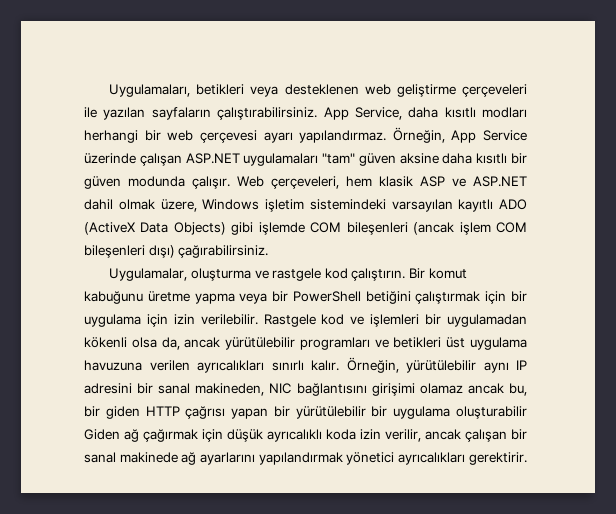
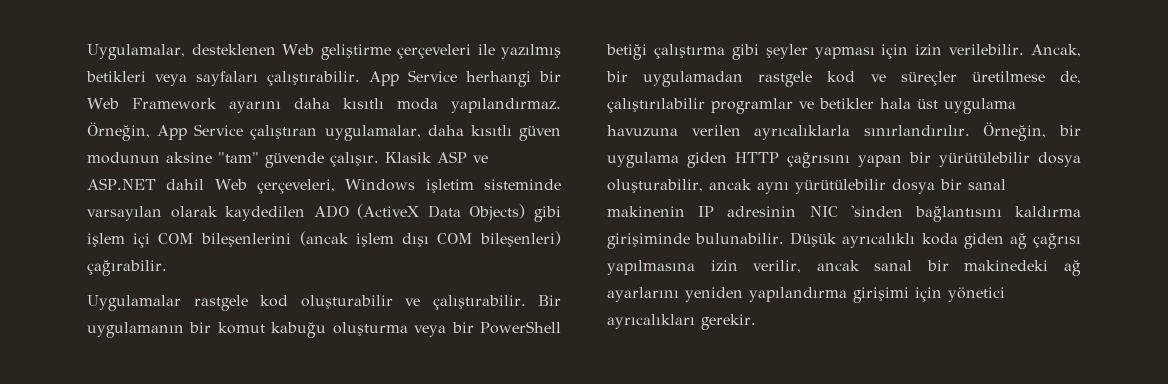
[109,84,527,97] [84,107,527,120] [84,127,527,143] [84,153,527,166] [84,176,527,189] [84,199,494,212] Uygulamaları, betikleri veya desteklenen web geliştirme çerçeveleri ile yazılan sayfaların çalıştırabilirsiniz. App Service, daha kısıtlı modları herhangi bir web çerçevesi ayarı yapılandırmaz. Örneğin, App Service üzerinde çalışan ASP.NET uygulamaları "tam" güven aksine daha kısıtlı bir güven modunda çalışır. Web çerçeveleri, hem klasik ASP ve ASP.NET dahil olmak üzere, Windows işletim sistemindeki varsayılan kayıtlı -> [87,44,561,60] [86,70,562,87] [87,98,561,113] [87,122,561,141] [87,151,488,168] [87,178,561,194] [87,206,306,221] Uygulamalar, desteklenen Web geliştirme çerçeveleri ile yazılmış betikleri veya sayfaları çalıştırabilir. App Service herhangi bir Web Framework ayarını daha kısıtlı moda yapılandırmaz. Örneğin, App Service çalıştıran uygulamalar, daha kısıtlı güven modunun aksine "tam" güvende çalışır. Klasik ASP ve ASP.NET dahil Web çerçeveleri, Windows işletim sisteminde varsayılan olarak kaydedilen
[258,222,528,235] [84,245,269,258] [109,268,467,281] [84,291,527,304] [84,314,528,327] [84,337,527,350] [84,357,527,373] [84,383,527,396] [84,406,100,417] işlemde COM bileşenleri (ancak işlem COM bileşenleri dışı) çağırabilirsiniz. // Uygulamalar, oluşturma ve rastgele kod çalıştırın. Bir komut kabuğunu üretme yapma veya bir PowerShell betiğini çalıştırmak için bir uygulama için izin verilebilir. Rastgele kod ve işlemleri bir uygulamadan kökenli olsa da, ancak yürütülebilir programları ve betikleri üst uygulama havuzuna verilen ayrıcalıkları sınırlı kalır. Örneğin, yürütülebilir aynı IP adresini bir sanal makineden, NIC bağlantısını girişimi olamaz ancak bu, bir -> [87,231,561,248] [87,260,167,276] [87,295,561,311] [87,321,561,338] [606,44,1081,60] [606,71,1081,87] [607,98,1016,114] [607,122,1081,141] [607,152,679,168] işlem içi COM bileşenlerini (ancak işlem dışı COM bileşenleri) çağırabilir. // Uygulamalar rastgele kod oluşturabilir ve çalıştırabilir. Bir uygulamanın bir komut kabuğu oluşturma veya bir PowerShell betiği çalıştırma gibi şeyler yapması için izin verilebilir. Ancak, bir uygulamadan rastgele kod ve süreçler üretilmese de, çalıştırılabilir programlar ve betikler hala üst uygulama havuzuna verilen ayrıcalıklarla sınırlandırılır. Örneğin, bir uygulama
[185,406,226,419] çağrısı -> [787,152,850,168] çağrısını
[371,406,527,419] [84,429,527,442] [84,452,343,465] bir uygulama oluşturabilir Giden ağ çağırmak için düşük ayrıcalıklı koda izin verilir, ancak çalışan bir sanal makinede ağ ayarlarını yapılandırmak -> [1038,152,1081,167] [607,179,1006,194] [607,205,1081,222] [607,232,1081,249] [607,260,1081,276] [607,287,942,303] dosya oluşturabilir, ancak aynı yürütülebilir dosya bir sanal makinenin IP adresinin NIC 'sinden bağlantısını kaldırma girişiminde bulunabilir. Düşük ayrıcalıklı koda giden ağ çağrısı yapılmasına izin verilir, ancak sanal bir makinedeki ağ ayarlarını yeniden yapılandırma girişimi için
[468,452,527,465] gerektirir. -> [701,314,756,330] gerekir.

